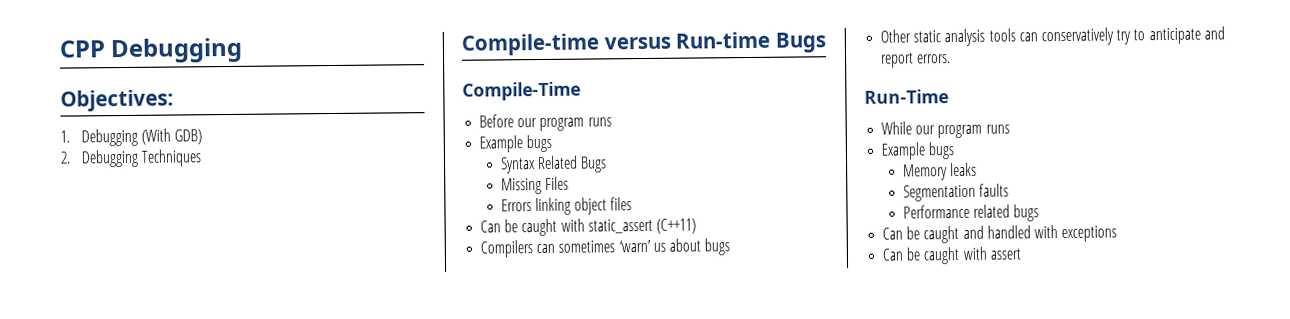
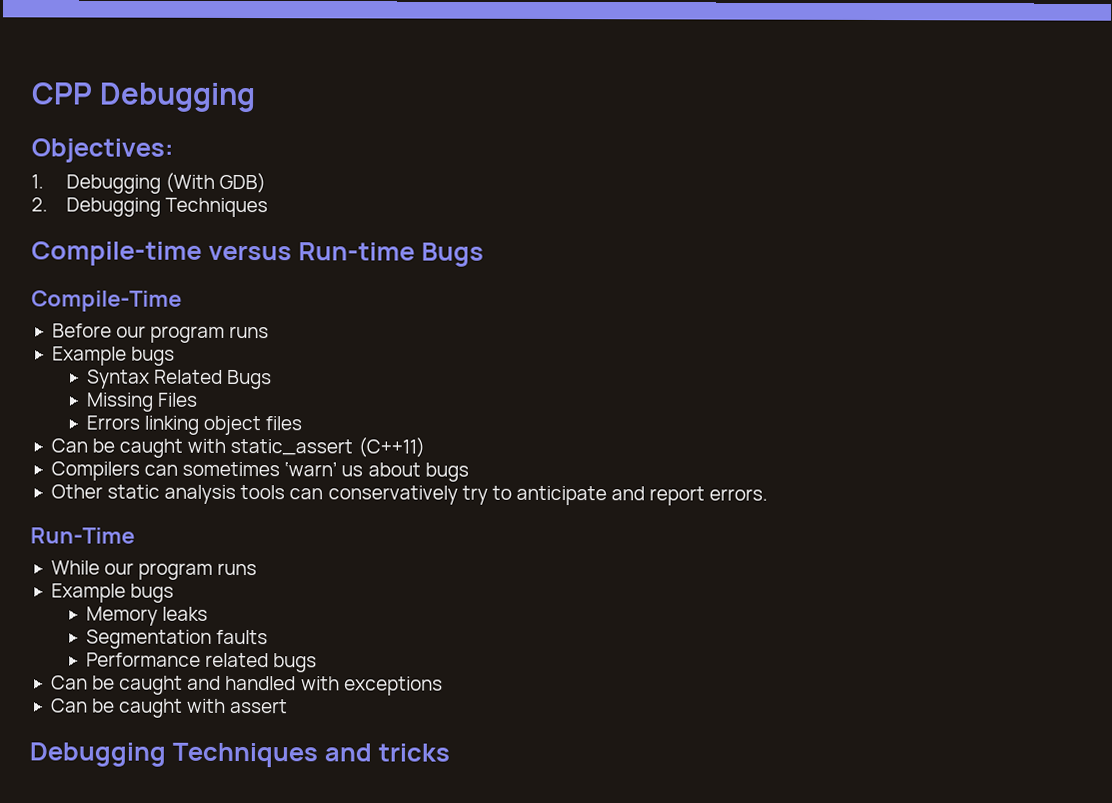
(1021, 254) none -> [29,742,450,768] // Debugging Techniques and tricks

